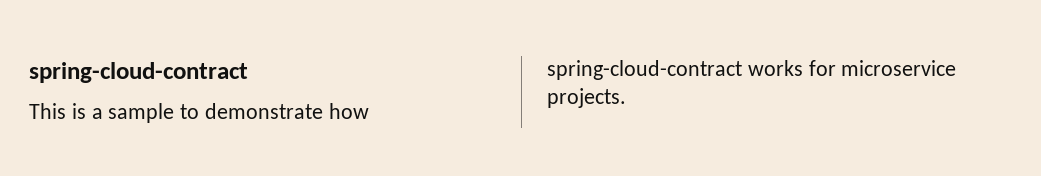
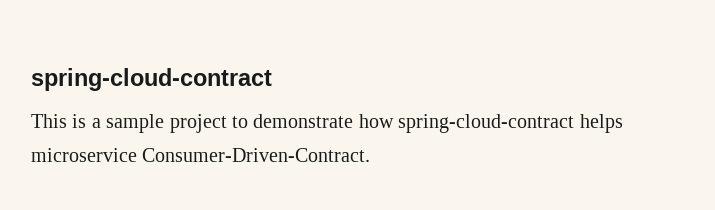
(175, 113) none -> [169,114,227,133] project
[747,60,957,76] [547,88,626,108] works for microservice projects. -> [579,114,623,133] [31,148,371,162] helps microservice Consumer-Driven-Contract.

